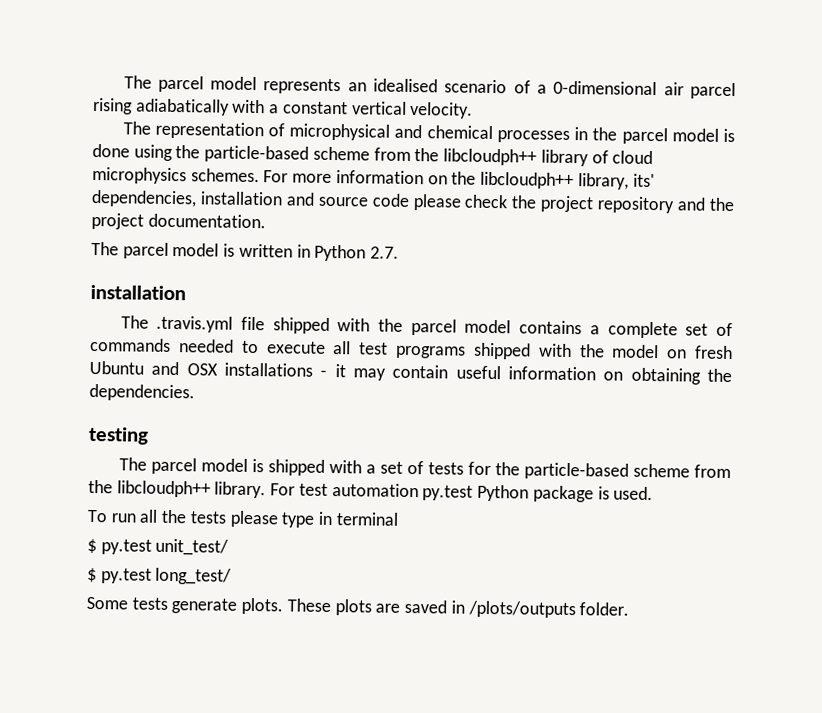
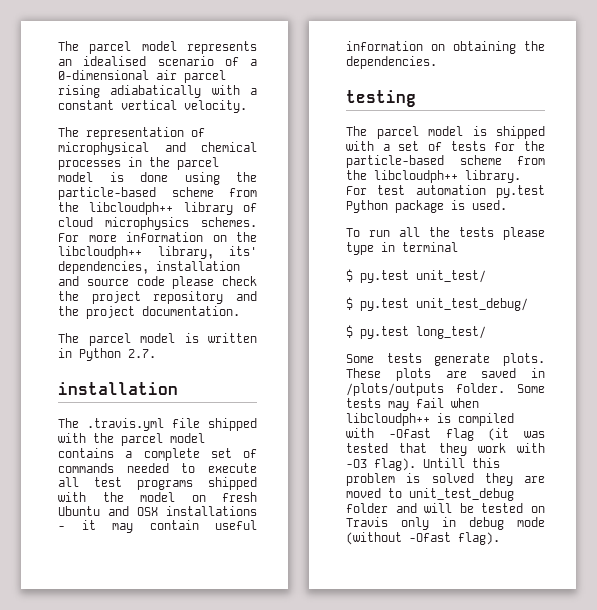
(230, 547) none -> [346,297,528,311] // $ py.test unit_test_debug/
(630, 609) none -> [517,384,545,393] [346,398,479,411] [346,413,514,426] [346,428,545,441] [346,443,545,456] [346,458,500,471] [346,473,545,486] [346,488,514,501] [346,503,545,513] [346,517,545,530] [346,532,500,545] Some tests may fail when libcloudph++ is compiled with -Ofast flag (it was tested that they work with -O3 flag). Untill this problem is solved they are moved to unit_test_debug folder and will be tested on Travis only in debug mode (without -Ofast flag).

